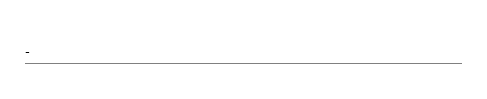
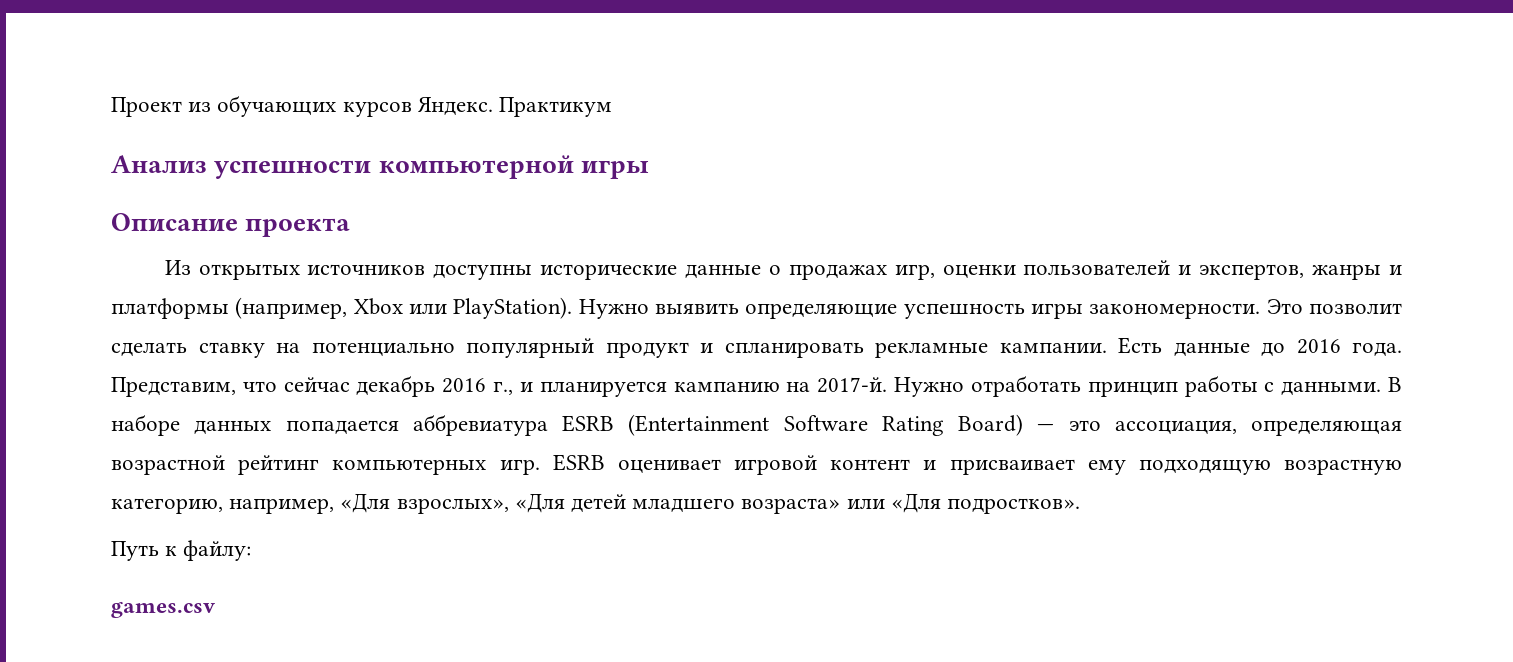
[25,52,30,57] - -> [111,95,613,117] [111,155,649,179] [111,213,351,237] [164,260,1403,280] [111,297,1402,319] [111,337,1402,358] [111,375,1402,397] [111,414,1402,436] [111,454,1402,475] [111,493,1081,514] [111,540,252,561] [111,601,216,618] Проект из обучающих курсов Яндекс. Практикум // Анализ успешности компьютерной игры // Описание проекта // Из открытых источников доступны исторические данные о продажах игр, оценки пользователей и экспертов, жанры и платформы (например, Xbox или PlayStation). Нужно выявить определяющие успешность игры закономерности. Это позволит сделать ставку на потенциально популярный продукт и спланировать рекламные кампании. Есть данные до 2016 года. Представим, что сейчас декабрь 2016 г., и планируется кампанию на 2017-й. Нужно отработать принцип работы с данными. В наборе данных попадается аббревиатура ESRB (Entertainment Software Rating Board) — это ассоциация, определяющая возрастной рейтинг компьютерных игр. ESRB оценивает игровой контент и присваивает ему подходящую возрастную категорию, например, «Для взрослых», «Для детей младшего возраста» или «Для подростков». // Путь к файлу: // games.csv

